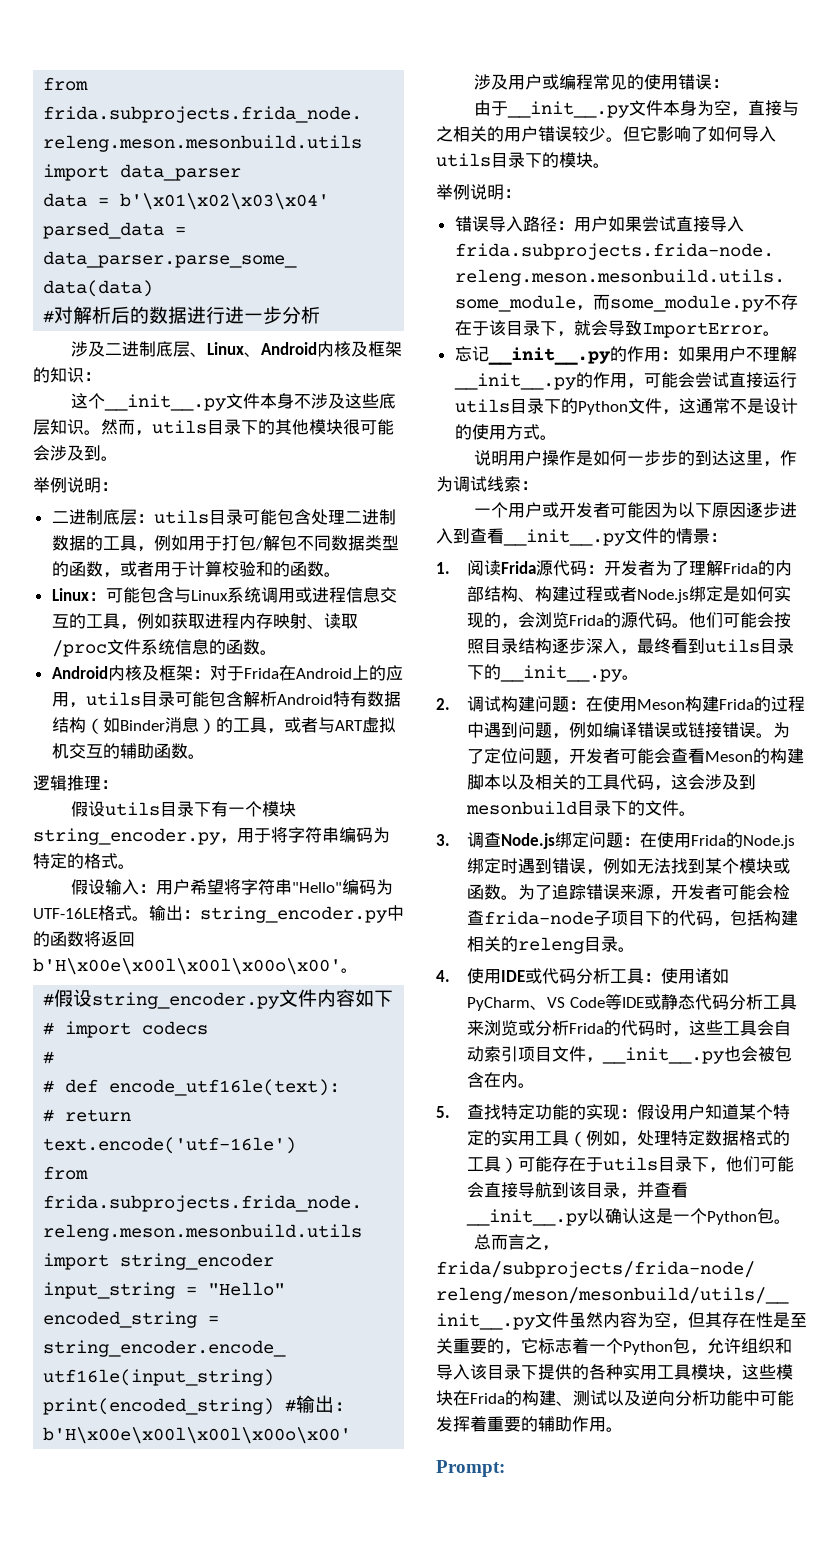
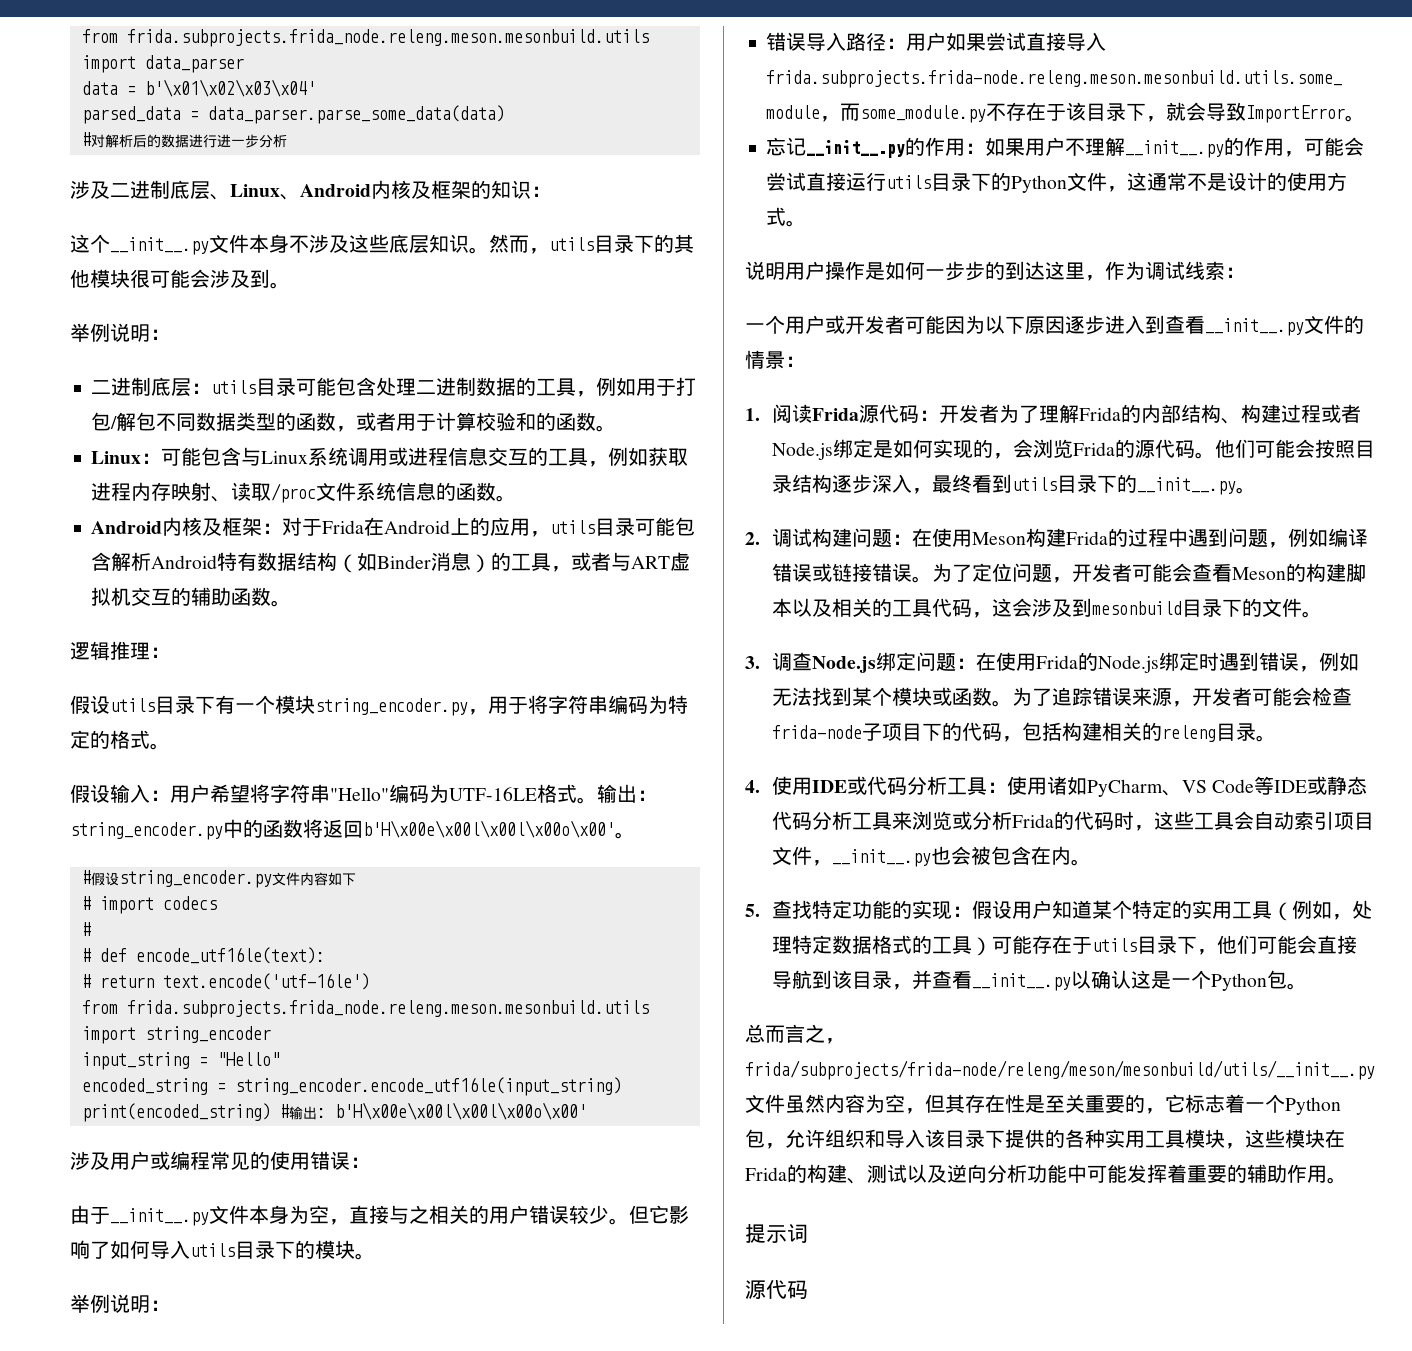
[436,1460,505,1477] Prompt: -> [745,1224,808,1243] [745,1280,808,1299] 提示词 // 源代码

